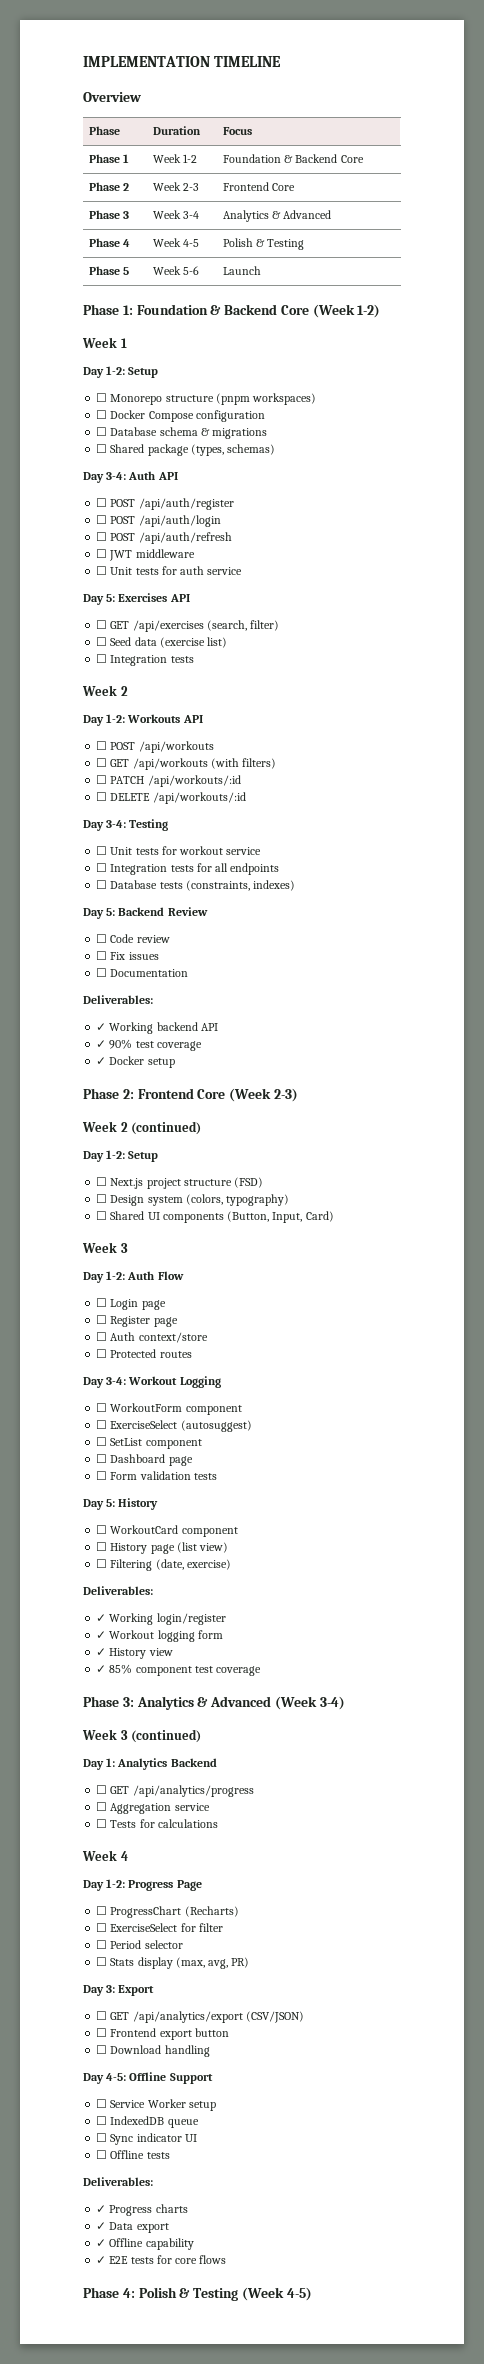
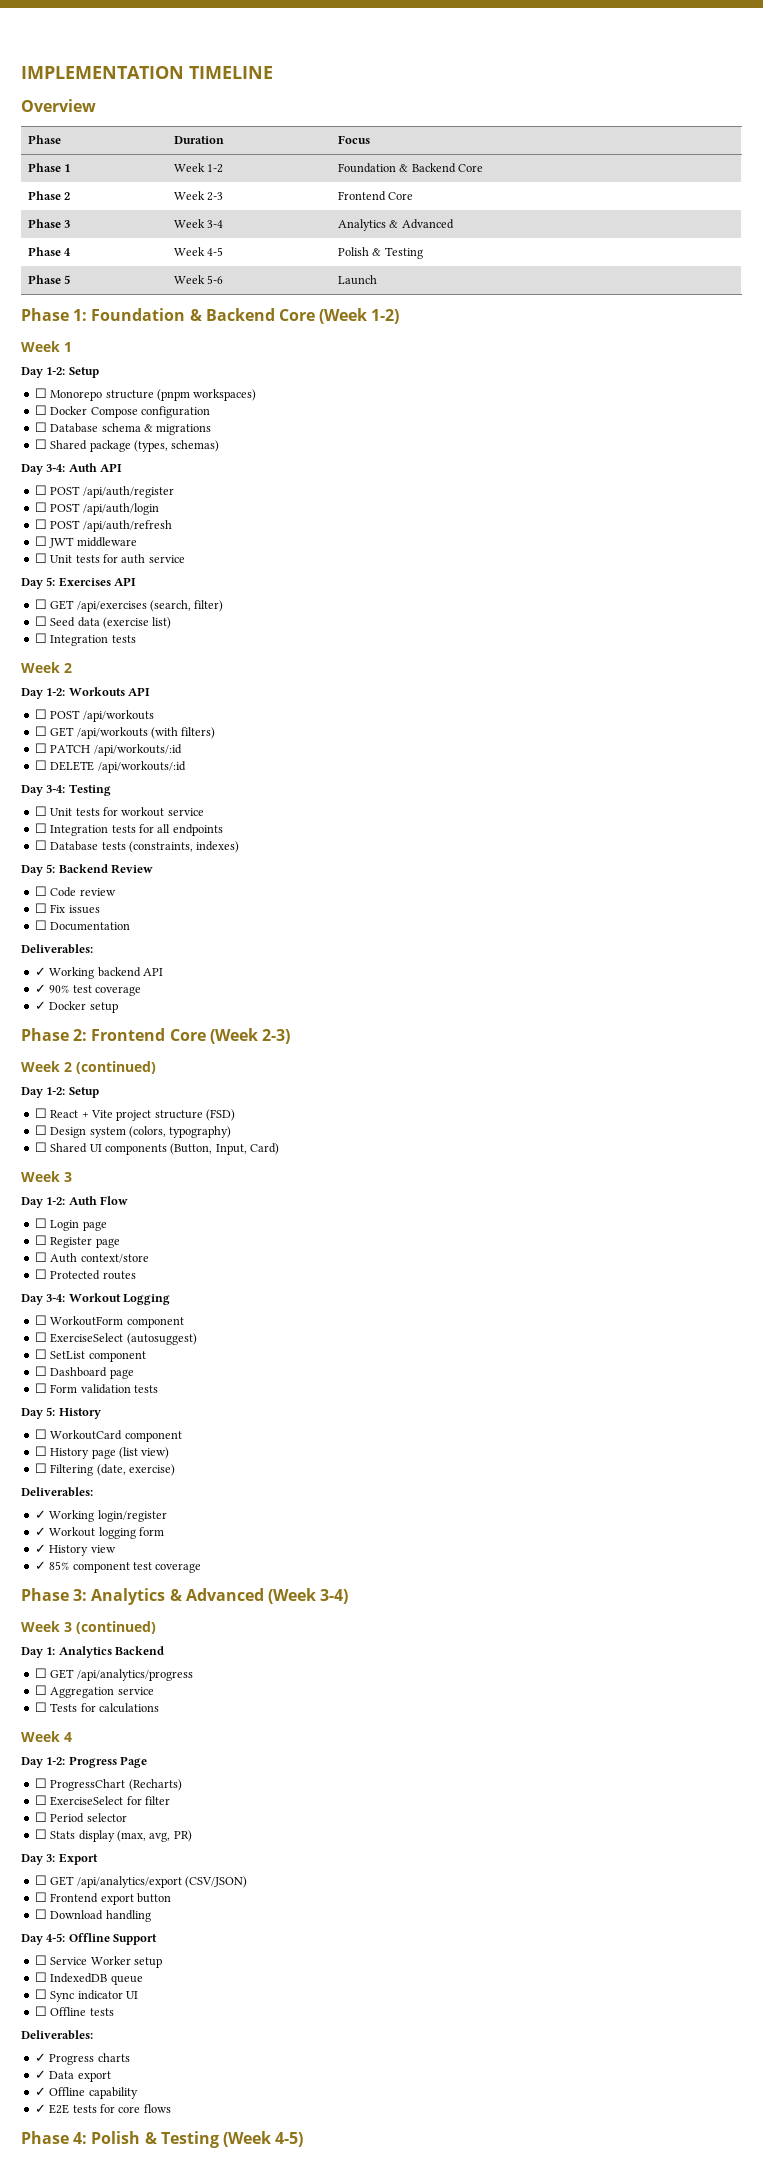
[110,1178,144,1189] Next.js -> [50,1110,113,1118] React + Vite

